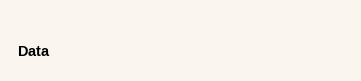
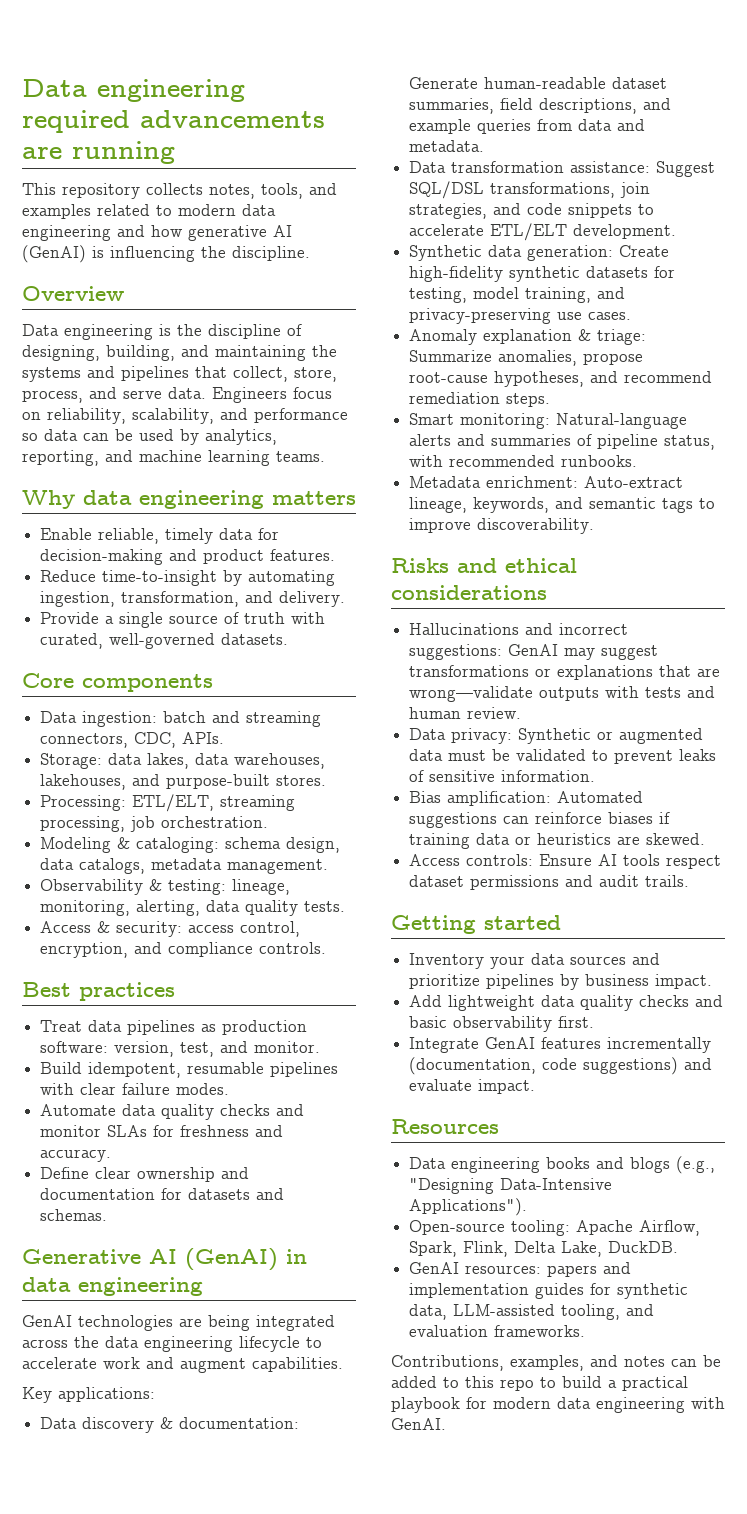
[18,46,50,56] Data -> [22,79,245,102] [22,110,325,133] [22,141,175,164] [22,183,337,199] [22,204,276,219] [22,225,292,241] [22,245,310,263] [22,286,124,301] [22,324,302,340] [22,345,337,361] [22,366,337,382] [22,387,332,403] [22,408,348,424] [22,429,277,445] [22,450,325,466] [22,490,356,509] [40,528,280,544] [40,549,336,565] [40,570,336,586] [40,591,346,607] [40,612,326,628] [40,633,289,649] [22,673,213,692] [40,711,322,727] [40,732,225,748] [40,753,326,769] [40,774,327,790] [40,794,296,812] [40,816,269,832] [40,837,341,853] [40,858,329,874] [40,879,291,895] [40,900,346,916] [40,921,301,937] [40,942,327,958] [22,982,175,1001] [40,1020,308,1035] [40,1041,321,1057] [40,1062,339,1078] [40,1083,230,1095] [40,1104,305,1120] [40,1125,284,1137] [40,1149,112,1162] [40,1167,250,1182] [40,1188,285,1200] [40,1209,108,1221] [22,1248,307,1271] [22,1277,203,1296] [22,1315,335,1331] [22,1336,322,1352] [22,1357,343,1373] [22,1387,155,1403] [40,1417,300,1433] [409,77,668,89] [409,98,672,114] [409,119,646,134] [409,140,485,152] [409,161,716,177] [409,181,651,199] [409,203,655,219] [409,223,677,241] [409,245,670,261] [409,266,676,282] [409,287,626,303] [409,308,632,324] [409,329,647,345] [409,350,644,366] [409,371,713,387] [409,392,551,407] [409,413,688,429] [409,434,716,450] [409,455,638,467] [409,476,684,488] [409,497,716,513] [409,518,595,534] [391,558,577,573] [391,585,547,600] [409,623,629,635] [409,644,659,660] [409,665,721,680] [409,686,716,702] [409,707,522,719] [409,728,704,744] [409,749,717,764] [409,770,596,782] [409,791,644,806] [409,812,671,828] [409,833,706,849] [409,854,722,869] [409,875,690,890] [391,915,561,934] [409,953,661,969] [409,974,713,990] [409,995,724,1011] [409,1016,595,1032] [409,1037,712,1053] [409,1057,713,1075] [409,1079,536,1094] [391,1119,499,1134] [409,1156,716,1174] [409,1178,613,1194] [409,1198,528,1216] [409,1220,701,1236] [409,1241,679,1257] [409,1262,632,1277] [409,1283,689,1299] [409,1304,655,1320] [409,1325,586,1337] [391,1355,721,1371] [391,1376,688,1391] [391,1397,725,1413] [391,1418,446,1430] Data engineering required advancements are running // This repository collects notes, tools, and examples related to modern data engineering and how generative AI (GenAI) is influencing the discipline. // Overview // Data engineering is the discipline of designing, building, and maintaining the systems and pipelines that collect, store, process, and serve data. Engineers focus on reliability, scalability, and performance so data can be used by analytics, reporting, and machine learning teams. // Why data engineering matters // Enable reliable, timely data for decision-making and product features. // Reduce time-to-insight by automating ingestion, transformation, and delivery. // Provide a single source of truth with curated, well-governed datasets. // Core components // Data ingestion: batch and streaming connectors, CDC, APIs. // Storage: data lakes, data warehouses, lakehouses, and purpose-built stores. // Processing: ETL/ELT, streaming processing, job orchestration. // Modeling & cataloging: schema design, data catalogs, metadata management. // Observability & testing: lineage, monitoring, alerting, data quality tests. // Access & security: access control, encryption, and compliance controls. // Best practices // Treat data pipelines as production software: version, test, and monitor. // Build idempotent, resumable pipelines with clear failure modes. // Automate data quality checks and monitor SLAs for freshness and accuracy. // Define clear ownership and documentation for datasets and schemas. // Generative AI (GenAI) in data engineering // GenAI technologies are being integrated across the data engineering lifecycle to accelerate work and augment capabilities. // Key applications: // Data discovery & documentation: Generate human-readable dataset summaries, field descriptions, and example queries from data and metadata. // Data transformation assistance: Suggest SQL/DSL transformations, join strategies, and code snippets to accelerate ETL/ELT development. // Synthetic data generation: Create high-fidelity synthetic datasets for testing, model training, and privacy-preserving use cases. // Anomaly explanation & triage: Summarize anomalies, propose root-cause hypotheses, and recommend remediation steps. // Smart monitoring: Natural-language alerts and summaries of pipeline status, with recommended runbooks. // Metadata enrichment: Auto-extract lineage, keywords, and semantic tags to improve discoverability. // Risks and ethical considerations // Hallucinations and incorrect suggestions: GenAI may suggest transformations or explanations that are wrong—validate outputs with tests and human review. // Data privacy: Synthetic or augmented data must be validated to prevent leaks of sensitive information. // Bias amplification: Automated suggestions can reinforce biases if training data or heuristics are skewed. // Access controls: Ensure AI tools respect dataset permissions and audit trails. // Getting started // Inventory your data sources and prioritize pipelines by business impact. // Add lightweight data quality checks and basic observability first. // Integrate GenAI features incrementally (documentation, code suggestions) and evaluate impact. // Resources // Data engineering books and blogs (e.g., "Designing Data-Intensive Applications"). // Open-source tooling: Apache Airflow, Spark, Flink, Delta Lake, DuckDB. // GenAI resources: papers and implementation guides for synthetic data, LLM-assisted tooling, and evaluation frameworks. // Contributions, examples, and notes can be added to this repo to build a practical playbook for modern data engineering with GenAI.

